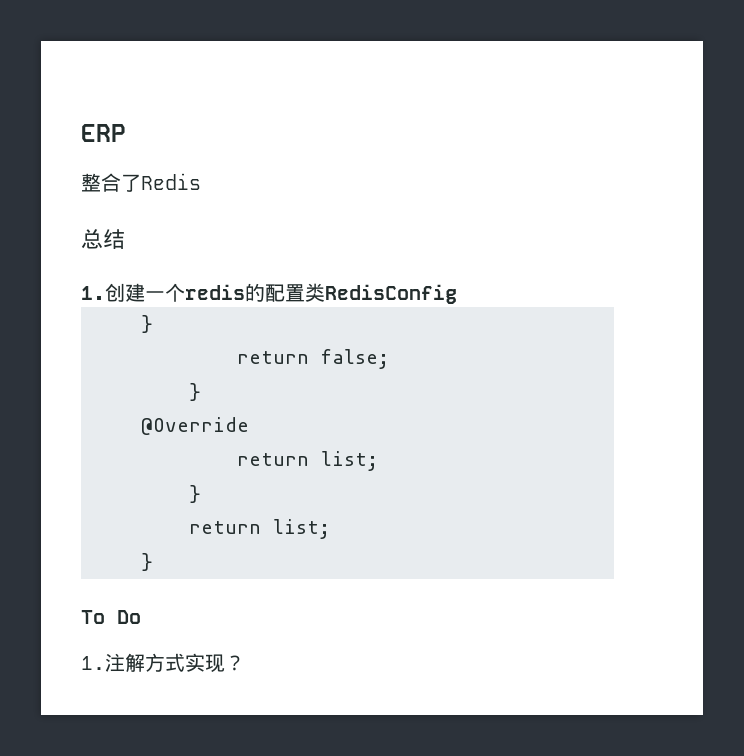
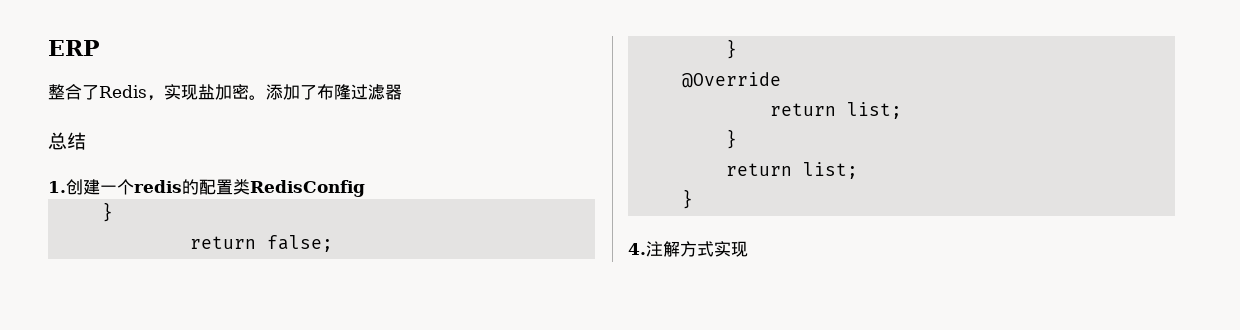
(201, 181) none -> [147,84,402,101] ，实现盐加密。添加了布隆过滤器
[81,610,141,624] [81,656,105,670] To Do // 1. -> [628,243,646,255] 4.
[225,655,245,671] ？ -> (748, 249) none

